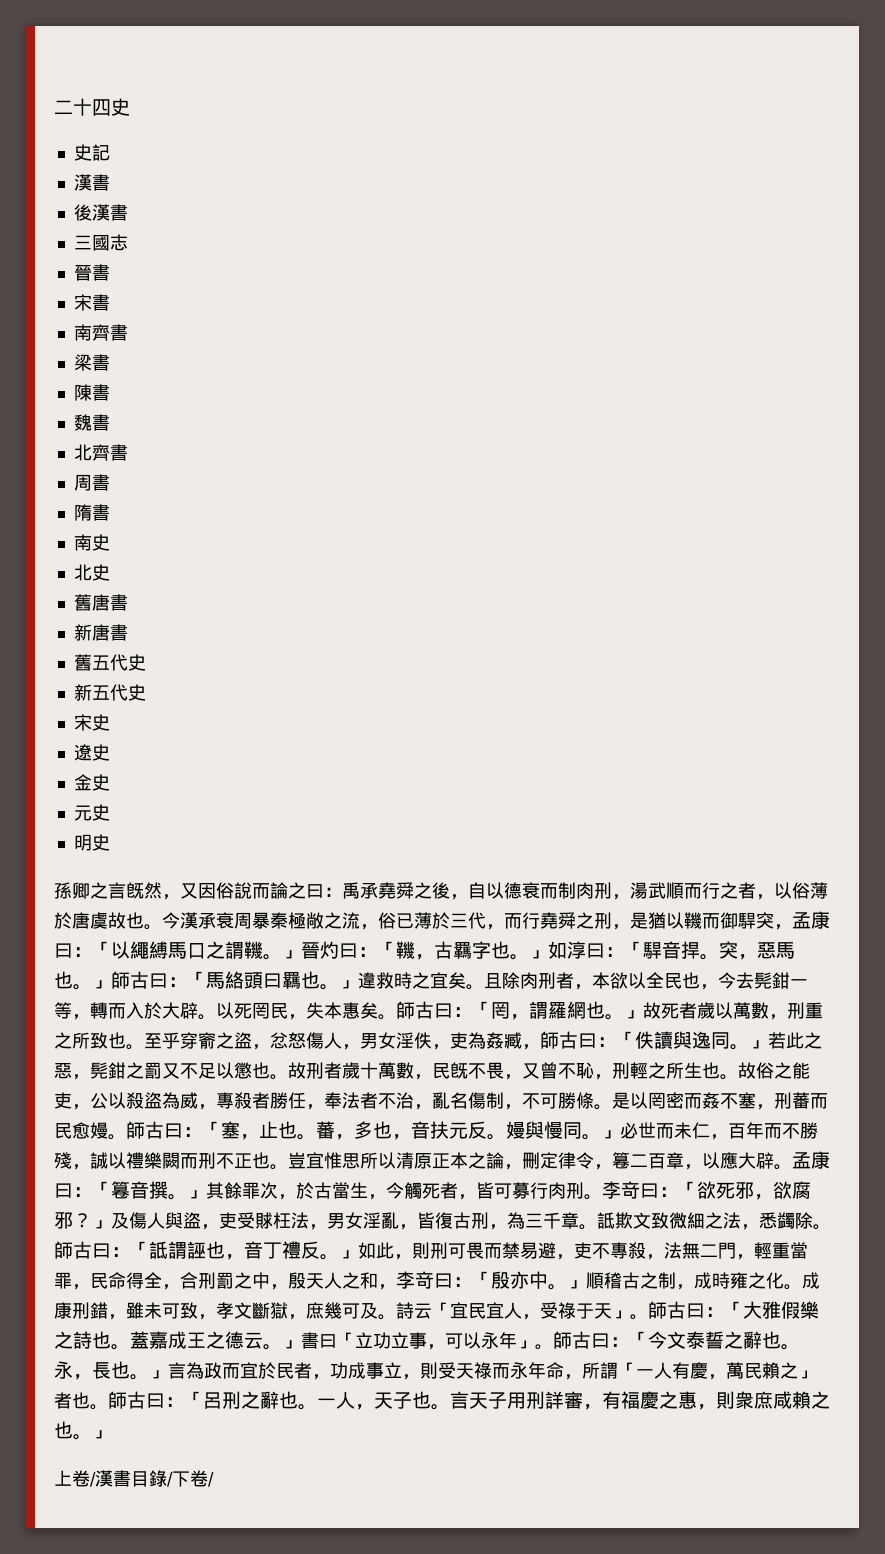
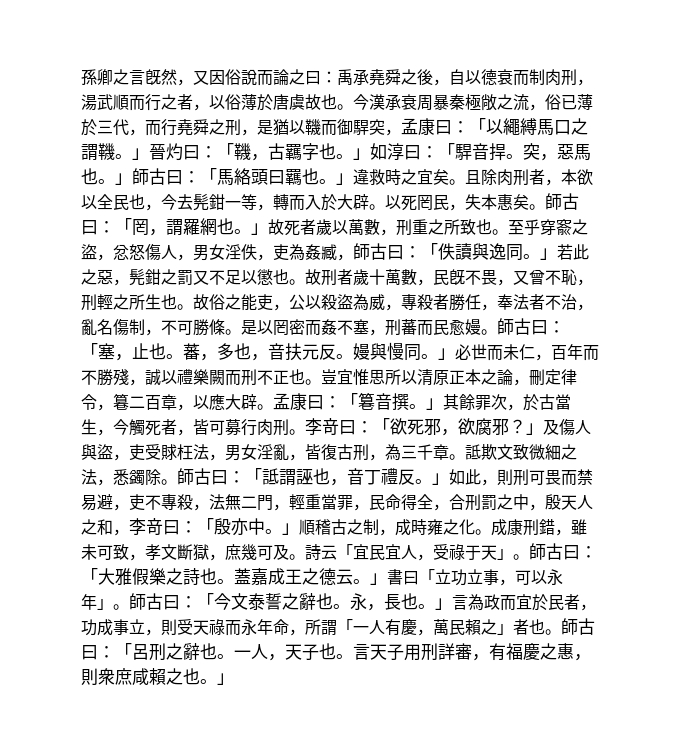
[54,98,130,116] [73,144,110,161] [73,174,110,191] [73,204,128,221] [73,234,128,251] [73,264,110,281] [73,294,110,311] [73,324,128,341] [73,354,110,371] [73,384,110,401] [73,414,110,431] [73,444,128,461] [73,474,110,491] [73,504,110,521] [73,534,110,551] [73,564,110,581] [73,594,128,611] [73,624,128,641] [73,654,146,671] [73,684,146,701] [73,714,110,731] [73,744,110,761] [73,774,110,791] [73,804,110,821] [73,834,110,851] 二十四史 // 史記 // 漢書 // 後漢書 // 三國志 // 晉書 // 宋書 // 南齊書 // 梁書 // 陳書 // 魏書 // 北齊書 // 周書 // 隋書 // 南史 // 北史 // 舊唐書 // 新唐書 // 舊五代史 // 新五代史 // 宋史 // 遼史 // 金史 // 元史 // 明史 // -> (81, 77) none
[54,1470,214,1487] // 上卷/漢書目錄/下卷/ -> (234, 679) none

